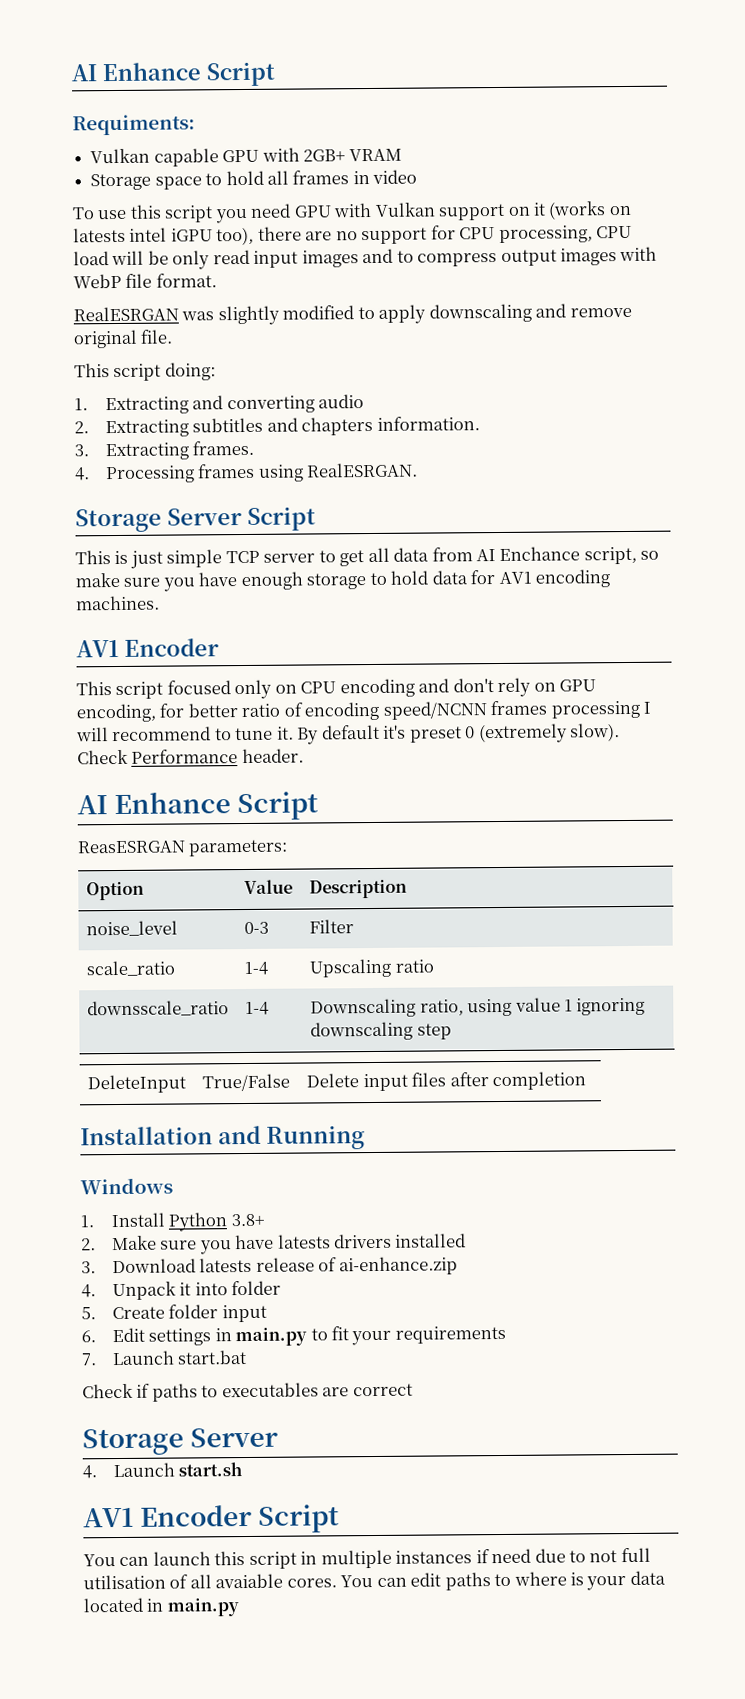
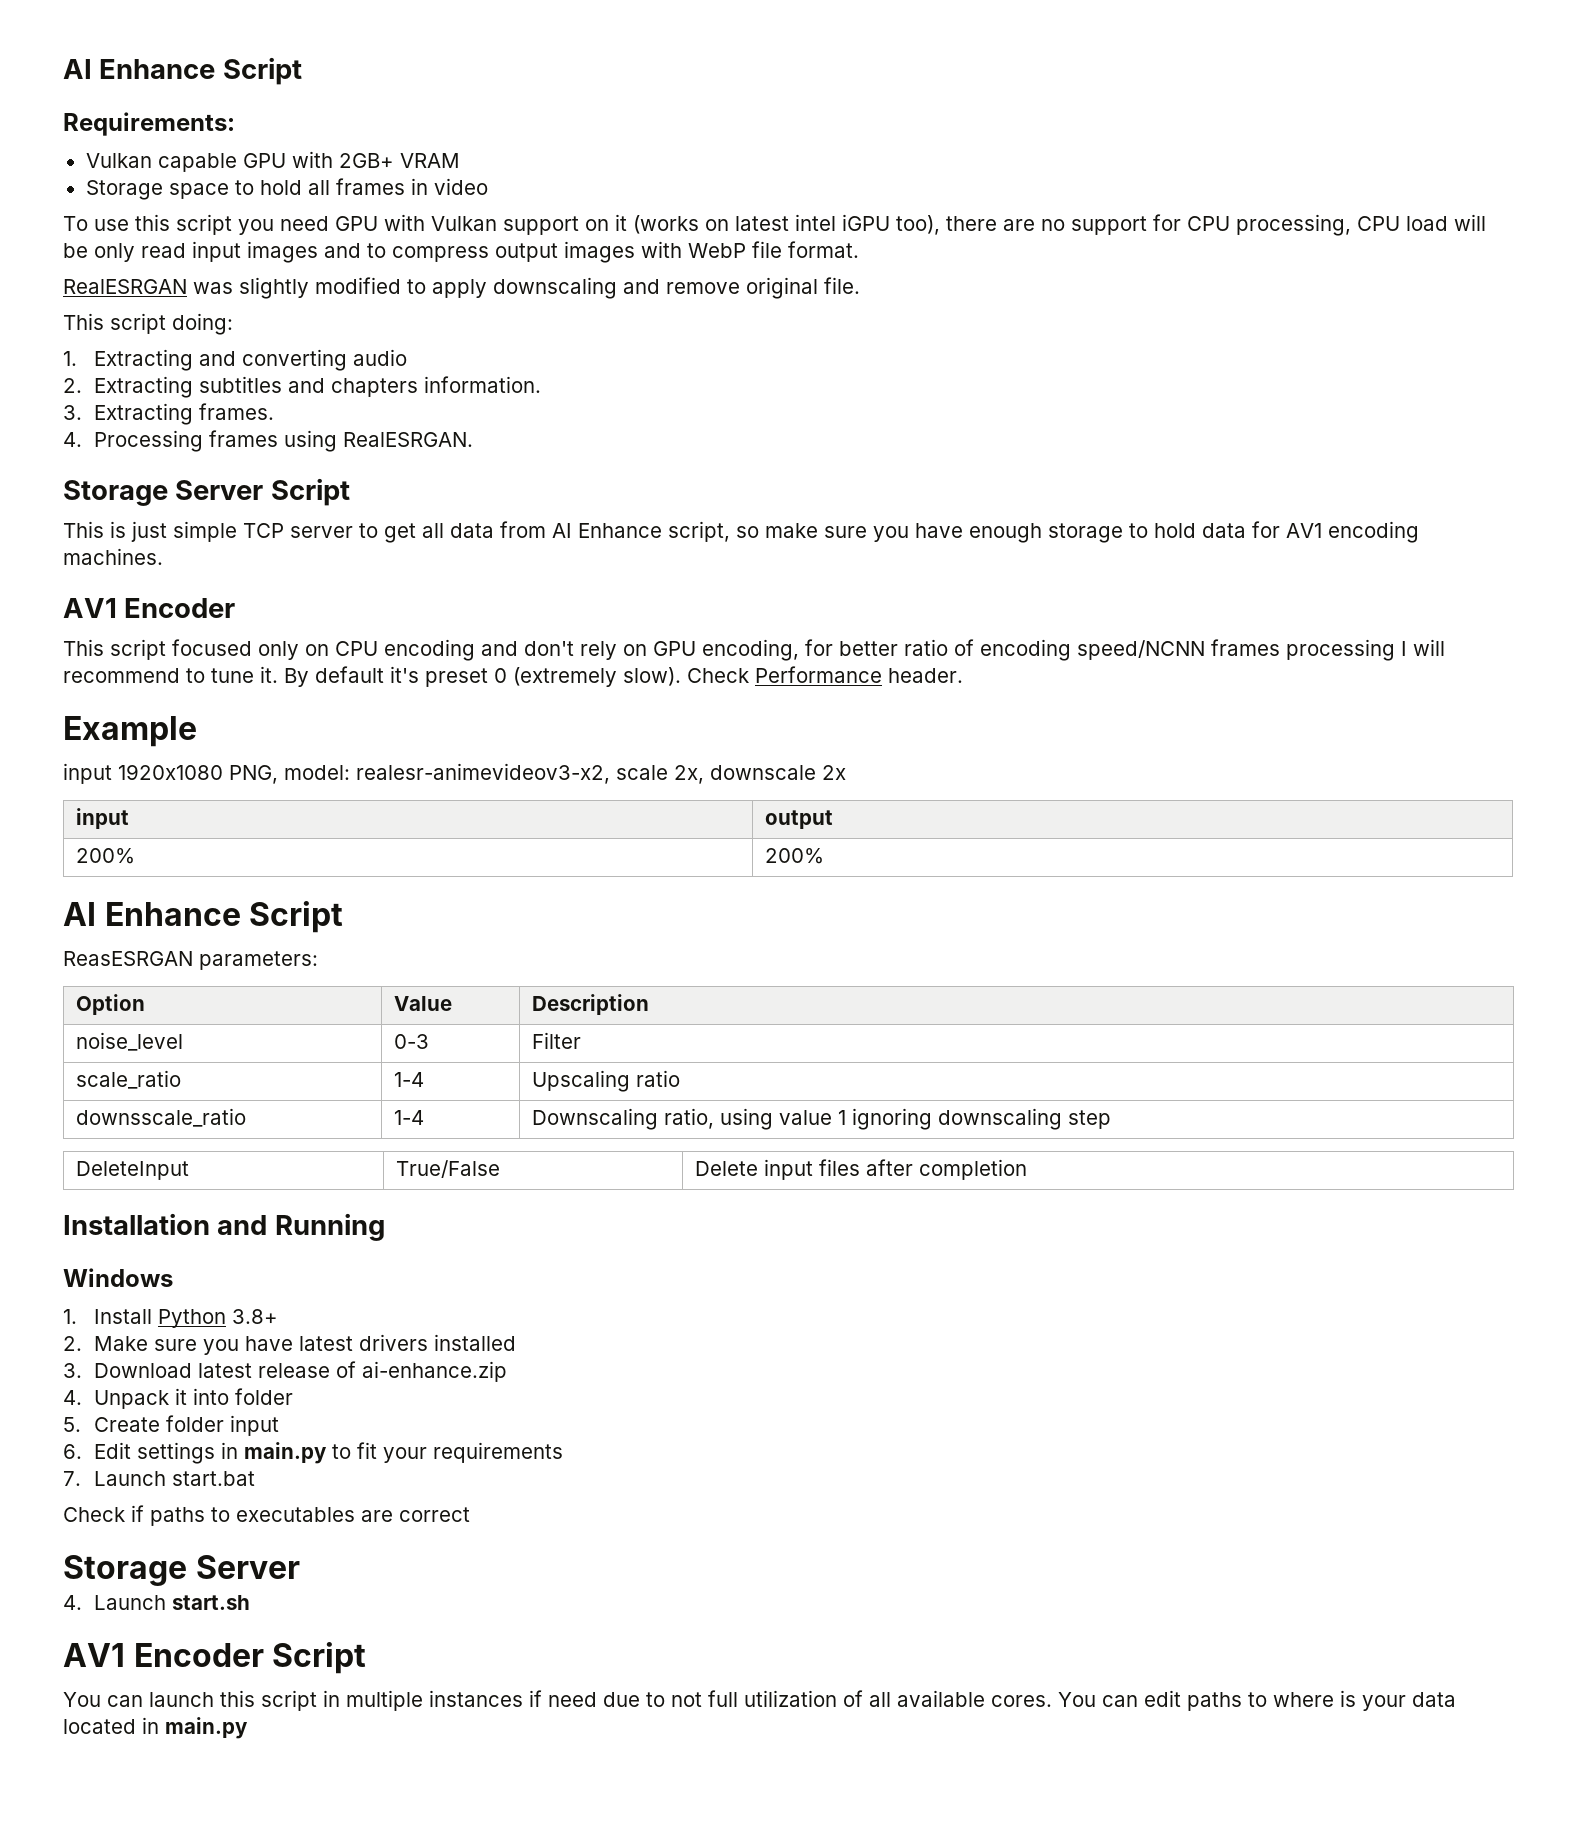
[71,61,275,87] [72,114,195,136] AI Enhance Script // Requiments: -> [63,57,302,85] [63,112,235,136] AI Enhance Script // Requirements:
[73,227,126,243] latests -> [735,216,789,231] latest
[499,546,581,561] Enchance -> [578,523,662,538] Enhance
(304, 756) none -> [63,716,197,747] [63,763,846,784] [76,808,130,829] [765,810,834,829] [76,848,136,864] [765,848,825,864] // Example // input 1920x1080 PNG, model: realesr-animevideov3-x2, scale 2x, downscale 2x // input | output // 200% | 200%
[277,1234,331,1249] latests -> [299,1336,354,1351] latest
[199,1257,253,1273] latests -> [198,1363,253,1378] latest
[83,1574,166,1590] utilisation -> [744,1690,837,1707] utilization
[215,1573,284,1589] avaiable -> [897,1690,985,1707] available

